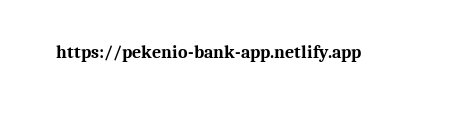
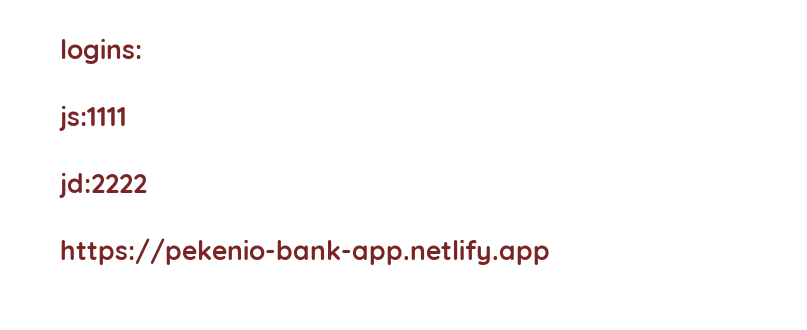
(56, 53) none -> [60,38,142,64] [59,105,127,131] [59,172,147,198] logins: // js:1111 // jd:2222 //

